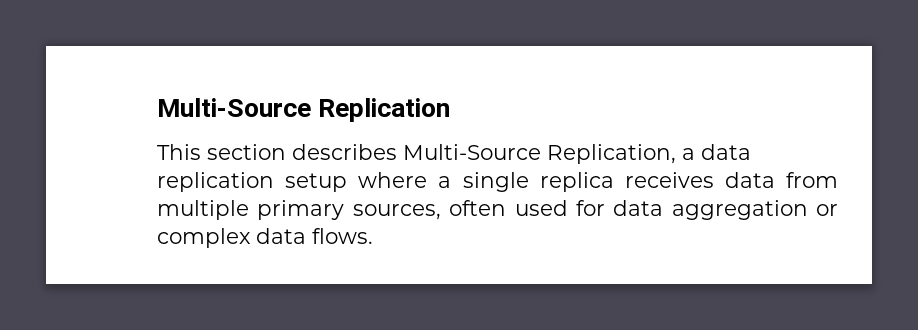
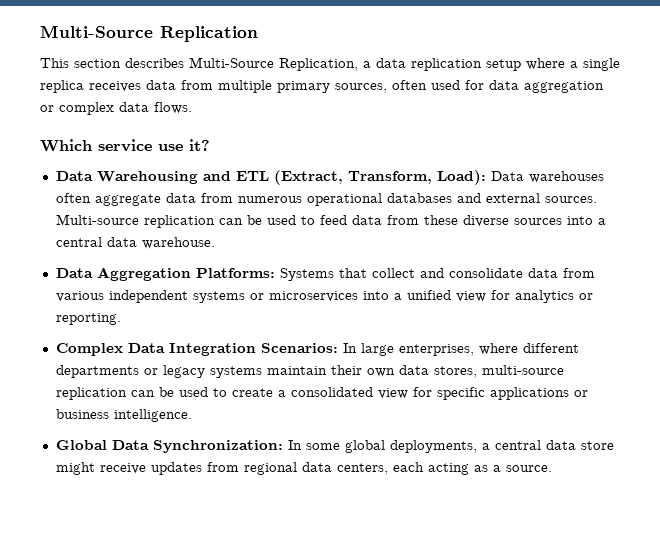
(373, 236) none -> [40,139,210,152] [55,170,604,185] [55,193,597,206] [55,214,606,228] [55,237,215,249] [55,267,595,281] [55,290,593,303] [55,313,121,325] [55,343,579,356] [55,365,564,378] [55,387,588,400] [55,409,192,422] [55,440,614,453] [55,462,552,475] // Which service use it? // Data Warehousing and ETL (Extract, Transform, Load): Data warehouses often aggregate data from numerous operational databases and external sources. Multi-source replication can be used to feed data from these diverse sources into a central data warehouse. // Data Aggregation Platforms: Systems that collect and consolidate data from various independent systems or microservices into a unified view for analytics or reporting. // Complex Data Integration Scenarios: In large enterprises, where different departments or legacy systems maintain their own data stores, multi-source replication can be used to create a consolidated view for specific applications or business intelligence. // Global Data Synchronization: In some global deployments, a central data store might receive updates from regional data centers, each acting as a source.

